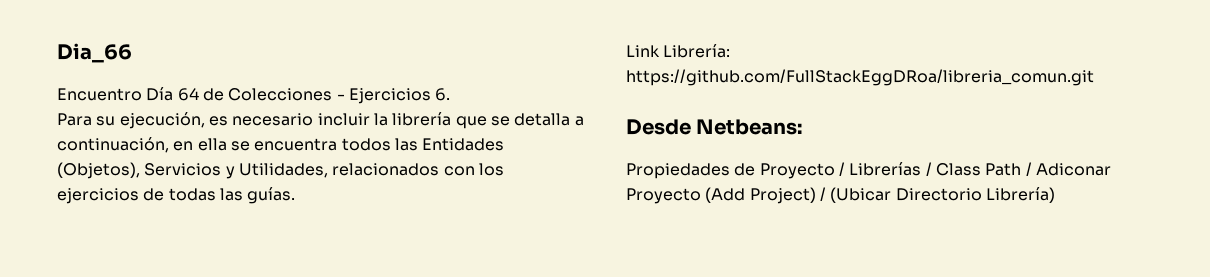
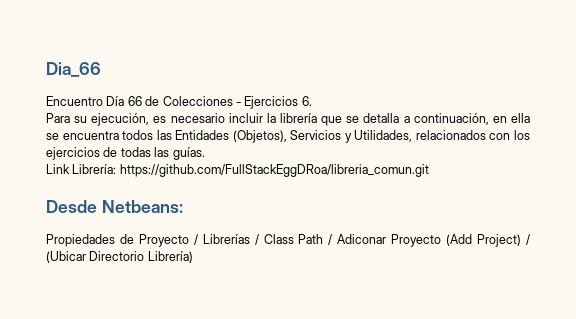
[177,88,199,101] 64 -> [127,96,142,106] 66

